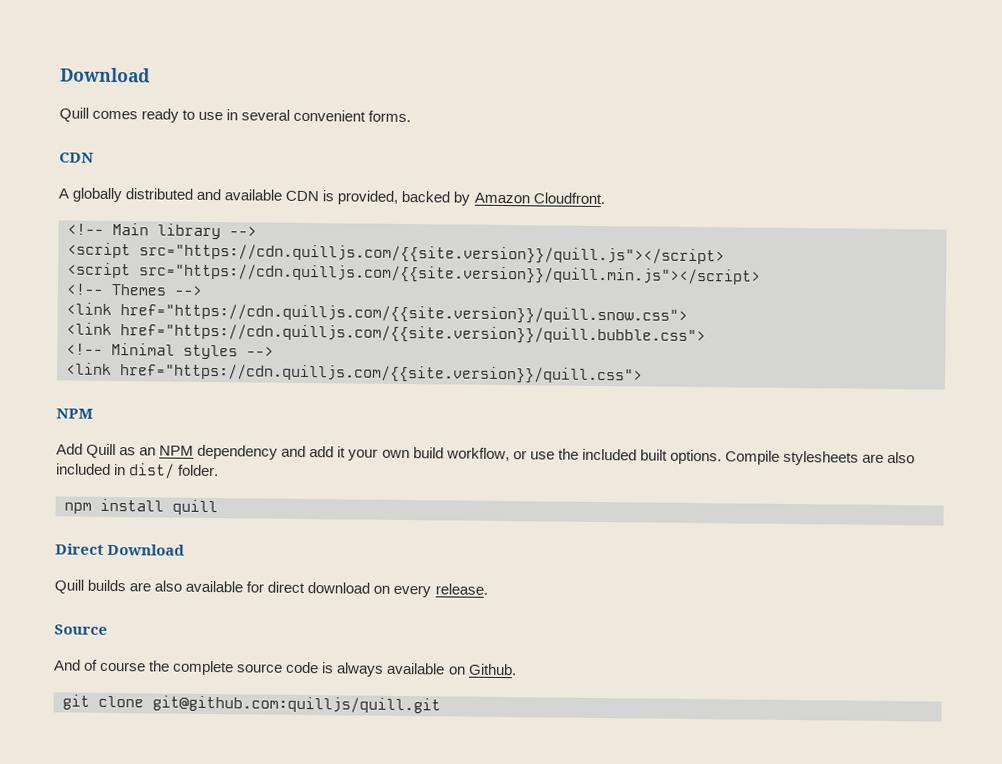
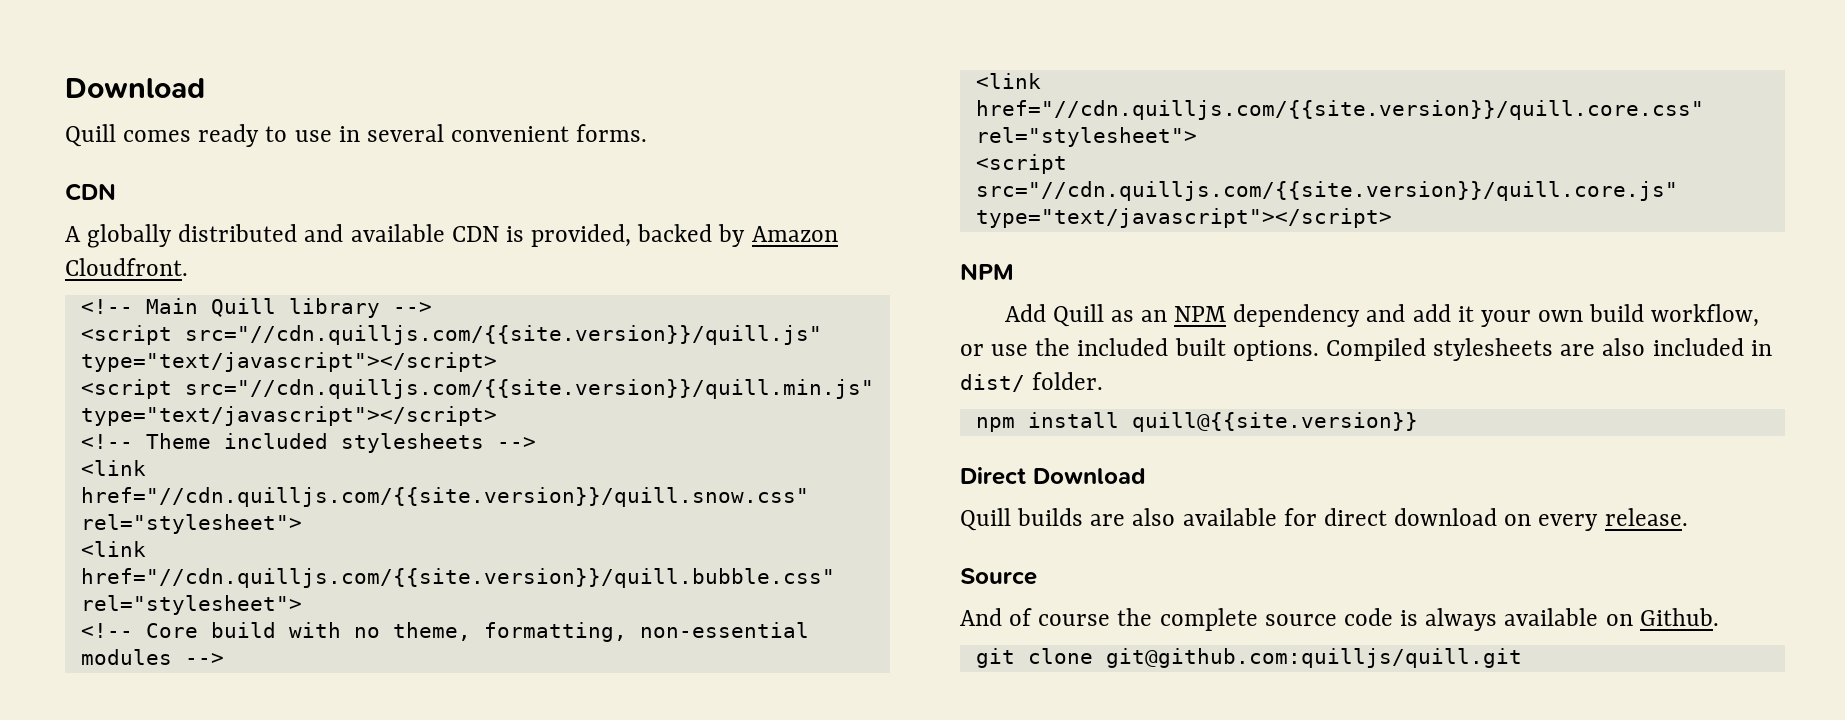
(149, 229) none -> [210,298,276,317] Quill
[139,243,725,266] [67,262,761,286] [66,283,202,296] [66,302,688,325] [66,322,706,346] [66,342,274,360] [66,362,643,385] src="https://cdn.quilljs.com/{{site.version}}/quill.js"></script> // <script src="https://cdn.quilljs.com/{{site.version}}/quill.min.js"></script> // <!-- Themes --> // <link href="https://cdn.quilljs.com/{{site.version}}/quill.snow.css"> // <link href="https://cdn.quilljs.com/{{site.version}}/quill.bubble.css"> // <!-- Minimal styles --> // <link href="https://cdn.quilljs.com/{{site.version}}/quill.css"> -> [184,325,822,345] [80,352,497,372] [80,379,874,399] [80,406,497,426] [80,433,536,453] [80,460,146,476] [80,487,809,507] [80,514,302,534] [80,541,146,557] [80,568,835,588] [80,595,302,615] [80,622,809,642] [80,649,224,665] [975,73,1041,89] [975,100,1704,120] [975,127,1197,147] [975,154,1067,174] [975,181,1678,201] [975,208,1392,228] src="//cdn.quilljs.com/{{site.version}}/quill.js" type="text/javascript"></script> // <script src="//cdn.quilljs.com/{{site.version}}/quill.min.js" type="text/javascript"></script> // <!-- Theme included stylesheets --> // <link href="//cdn.quilljs.com/{{site.version}}/quill.snow.css" rel="stylesheet"> // <link href="//cdn.quilljs.com/{{site.version}}/quill.bubble.css" rel="stylesheet"> // <!-- Core build with no theme, formatting, non-essential modules --> // <link href="//cdn.quilljs.com/{{site.version}}/quill.core.css" rel="stylesheet"> // <script src="//cdn.quilljs.com/{{site.version}}/quill.core.js" type="text/javascript"></script>
[724,450,780,465] Compile -> [1325,338,1426,361] Compiled
[172,499,218,516] quill -> [1131,412,1418,432] quill@{{site.version}}

